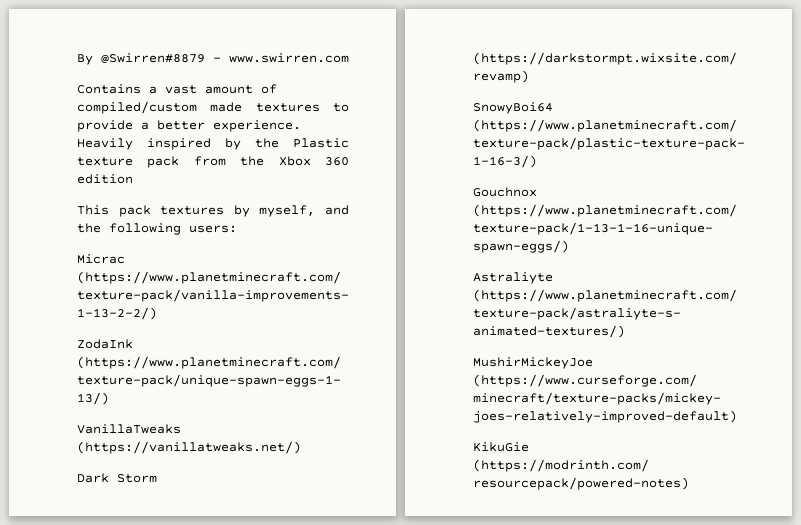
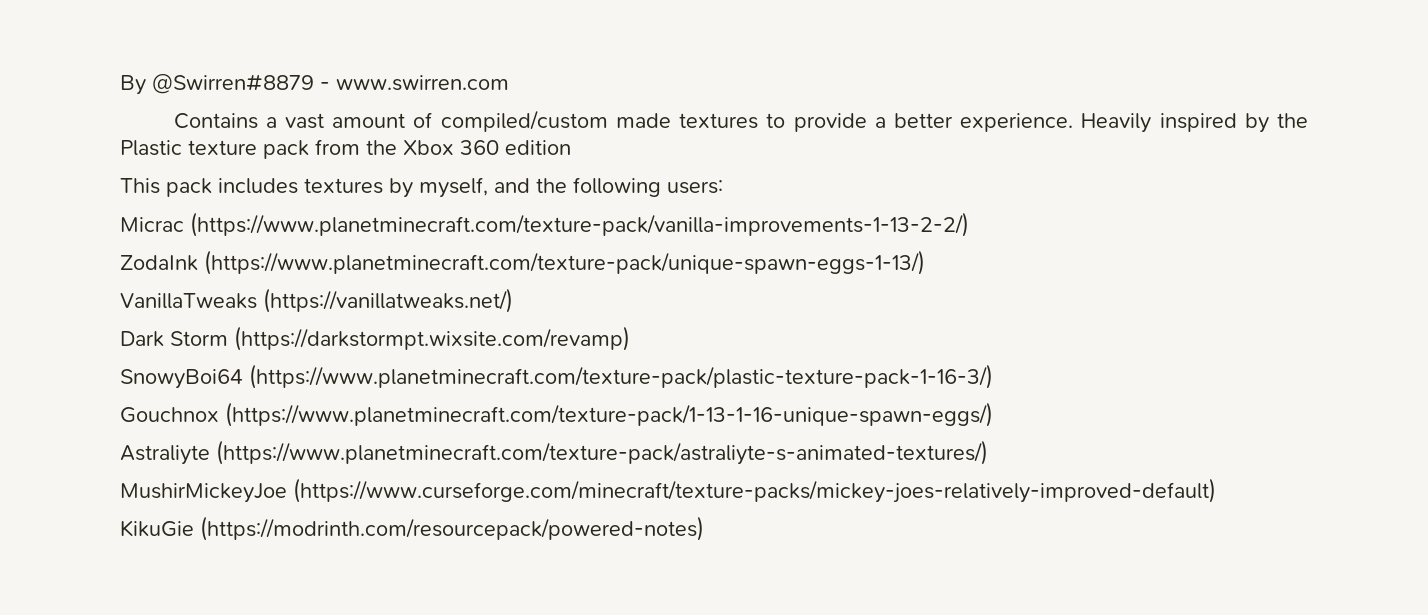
(151, 211) none -> [218,178,298,194] includes

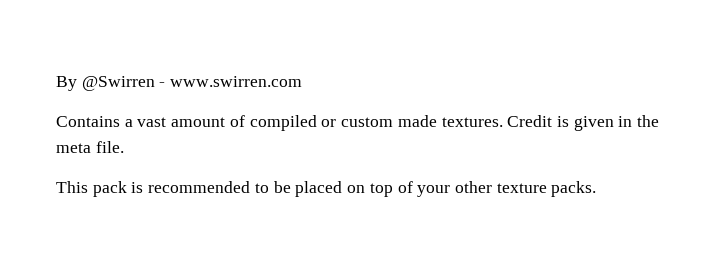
[152,74,314,94] @Swirren#8879 -> [81,76,155,91] @Swirren
[440,110,1309,133] [120,139,571,159] [120,177,723,198] [120,212,969,237] [120,250,925,275] [120,288,513,313] [120,326,630,351] [120,364,993,389] [120,402,993,427] [120,440,988,465] [120,478,1216,503] [120,516,704,541] compiled/custom made textures to provide a better experience. Heavily inspired by the Plastic texture pack from the Xbox 360 edition // This pack includes textures by myself, and the following users: // Micrac (https://www.planetminecraft.com/texture-pack/vanilla-improvements-1-13-2-2/) // ZodaInk (https://www.planetminecraft.com/texture-pack/unique-spawn-eggs-1-13/) // VanillaTweaks (https://vanillatweaks.net/) // Dark Storm (https://darkstormpt.wixsite.com/revamp) // SnowyBoi64 (https://www.planetminecraft.com/texture-pack/plastic-texture-pack-1-16-3/) // Gouchnox (https://www.planetminecraft.com/texture-pack/1-13-1-16-unique-spawn-eggs/) // Astraliyte (https://www.planetminecraft.com/texture-pack/astraliyte-s-animated-textures/) // MushirMickeyJoe (https://www.curseforge.com/minecraft/texture-packs/mickey-joes-relatively-improved-default) // KikuGie (https://modrinth.com/resourcepack/powered-notes) -> [249,115,660,131] [56,141,124,153] [56,181,597,197] compiled or custom made textures. Credit is given in the meta file. // This pack is recommended to be placed on top of your other texture packs.

